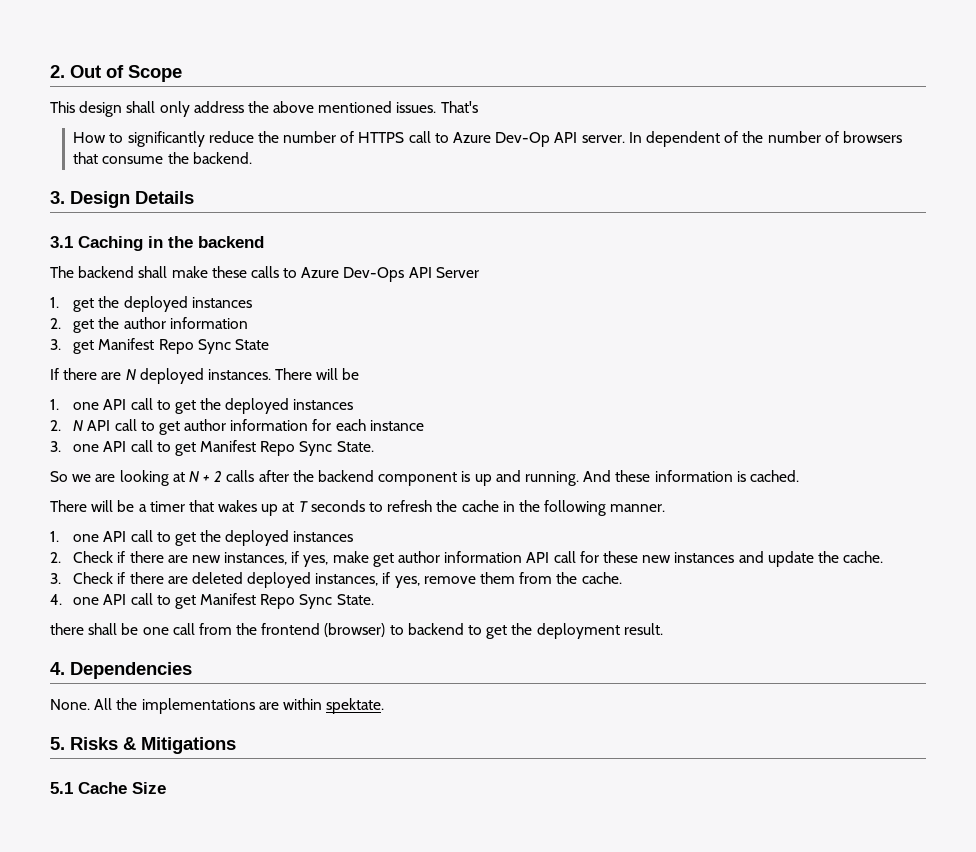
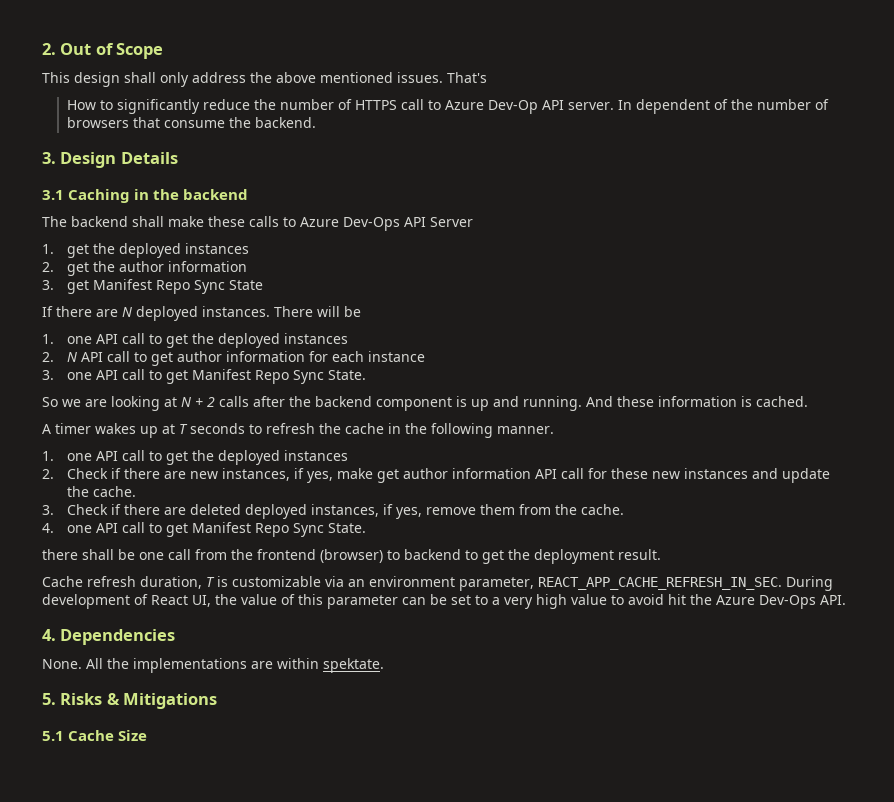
[50,500,214,512] There will be a timer that -> [42,423,91,434] A timer
(663, 629) none -> [42,576,833,591] [42,594,846,609] // Cache refresh duration, T is customizable via an environment parameter, REACT_APP_CACHE_REFRESH_IN_SEC. During development of React UI, the value of this parameter can be set to a very high value to avoid hit the Azure Dev-Ops API.

